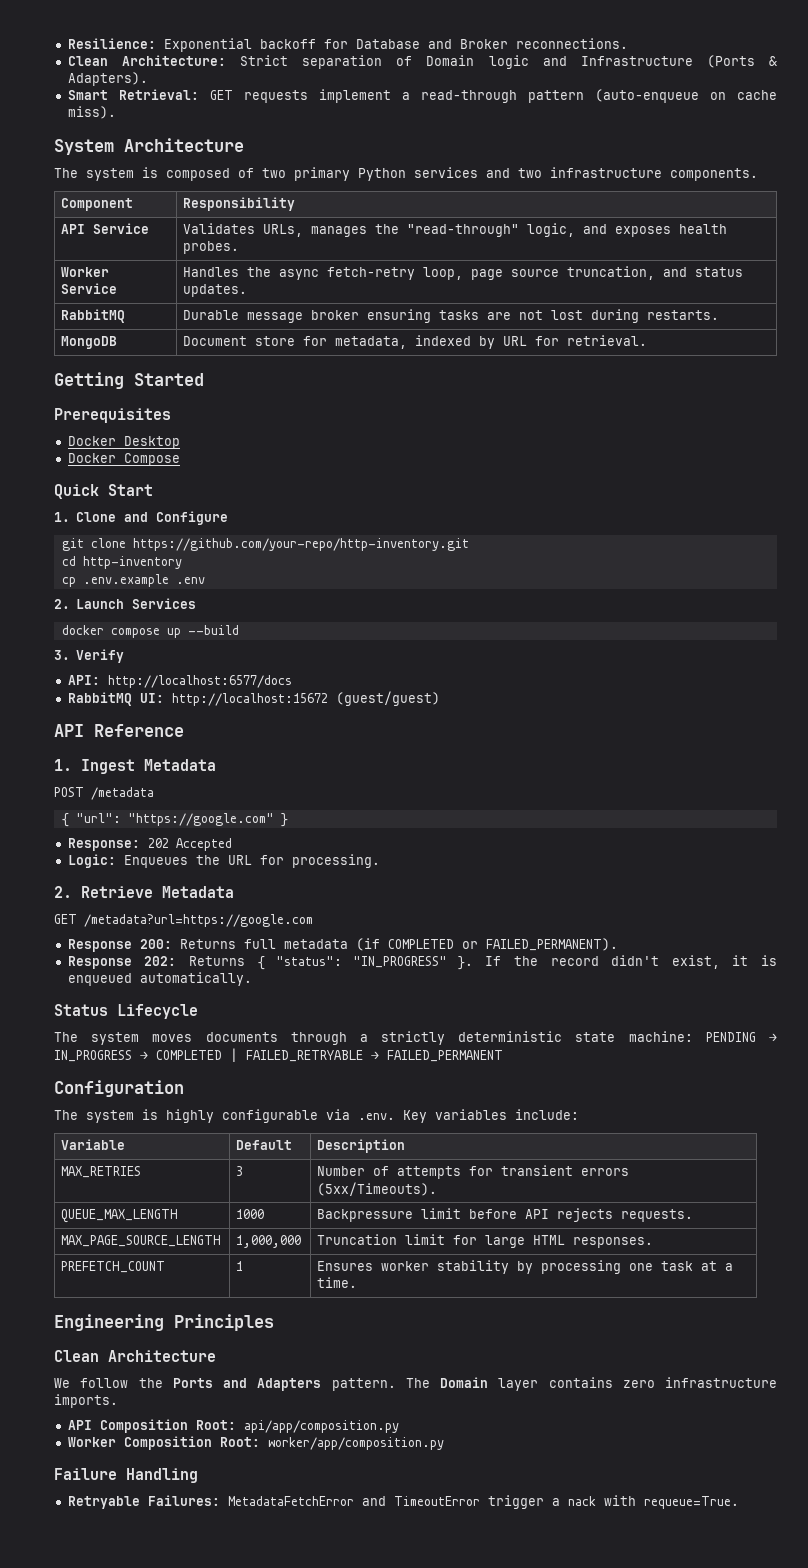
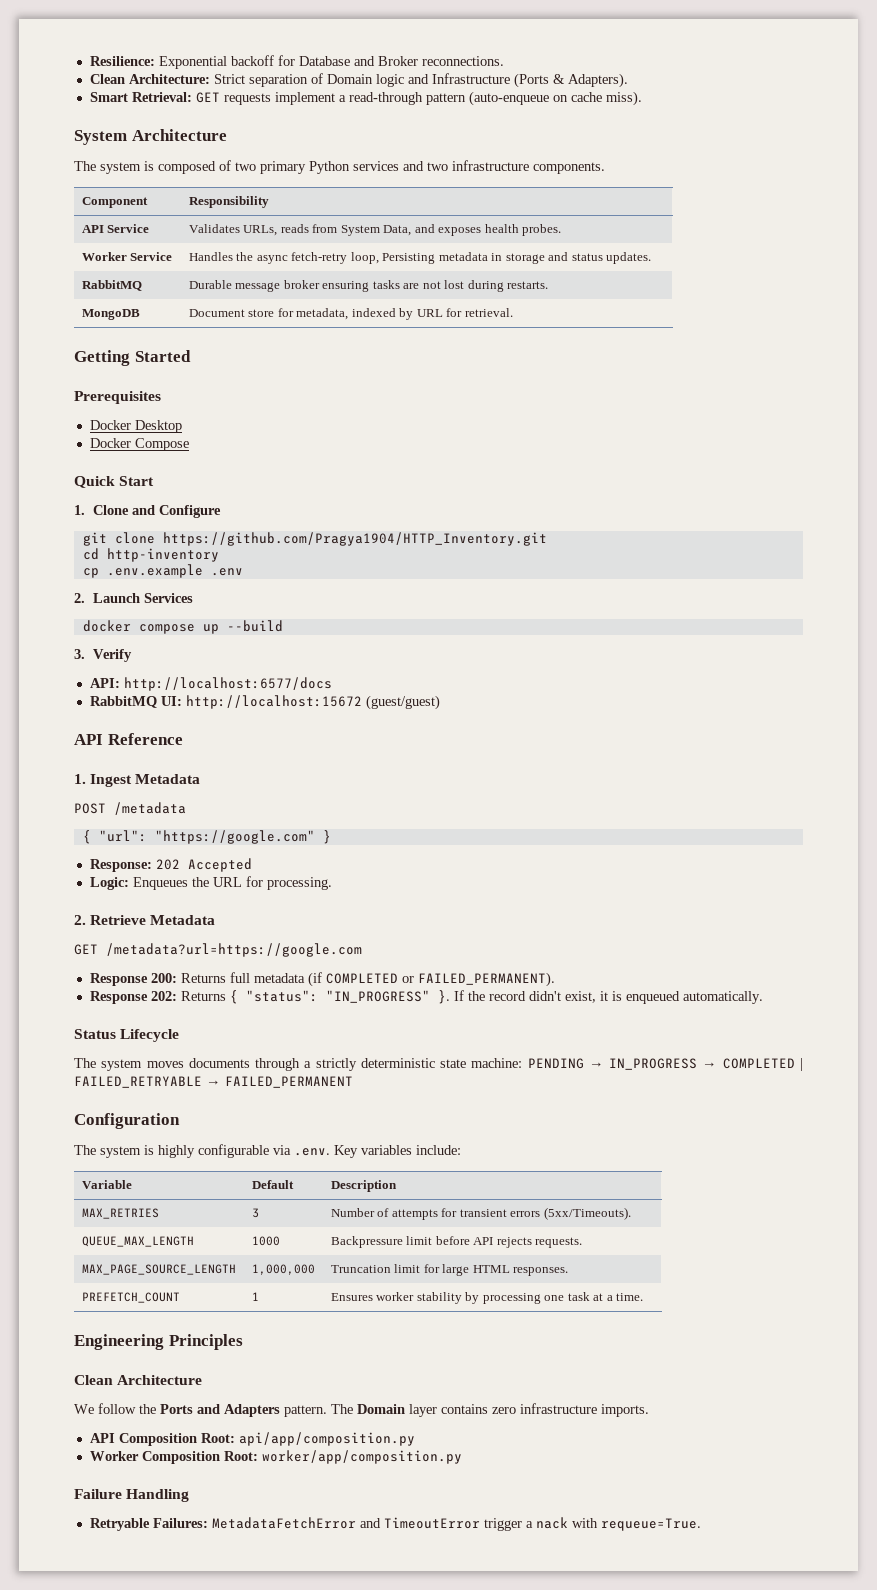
[311,223,576,237] manages the "read-through" logic, -> [280,224,412,236] reads from System Data,
[471,266,656,280] page source truncation, -> [382,252,545,264] Persisting metadata in storage
[132,538,469,551] https://github.com/your-repo/http-inventory.git -> [162,532,547,546] https://github.com/Pragya1904/HTTP_Inventory.git

